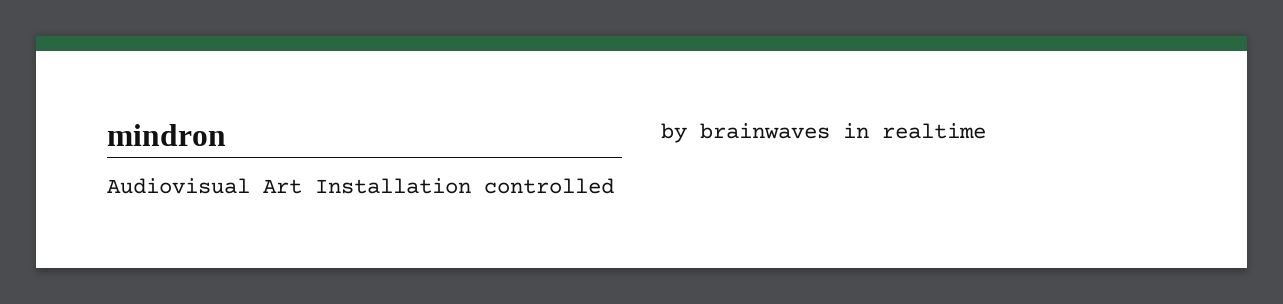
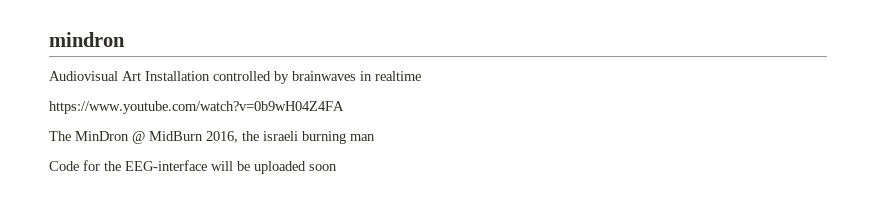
(986, 131) none -> [49,101,344,114] [49,131,375,144] [49,160,337,174] // https://www.youtube.com/watch?v=0b9wH04Z4FA // The MinDron @ MidBurn 2016, the israeli burning man // Code for the EEG-interface will be uploaded soon

